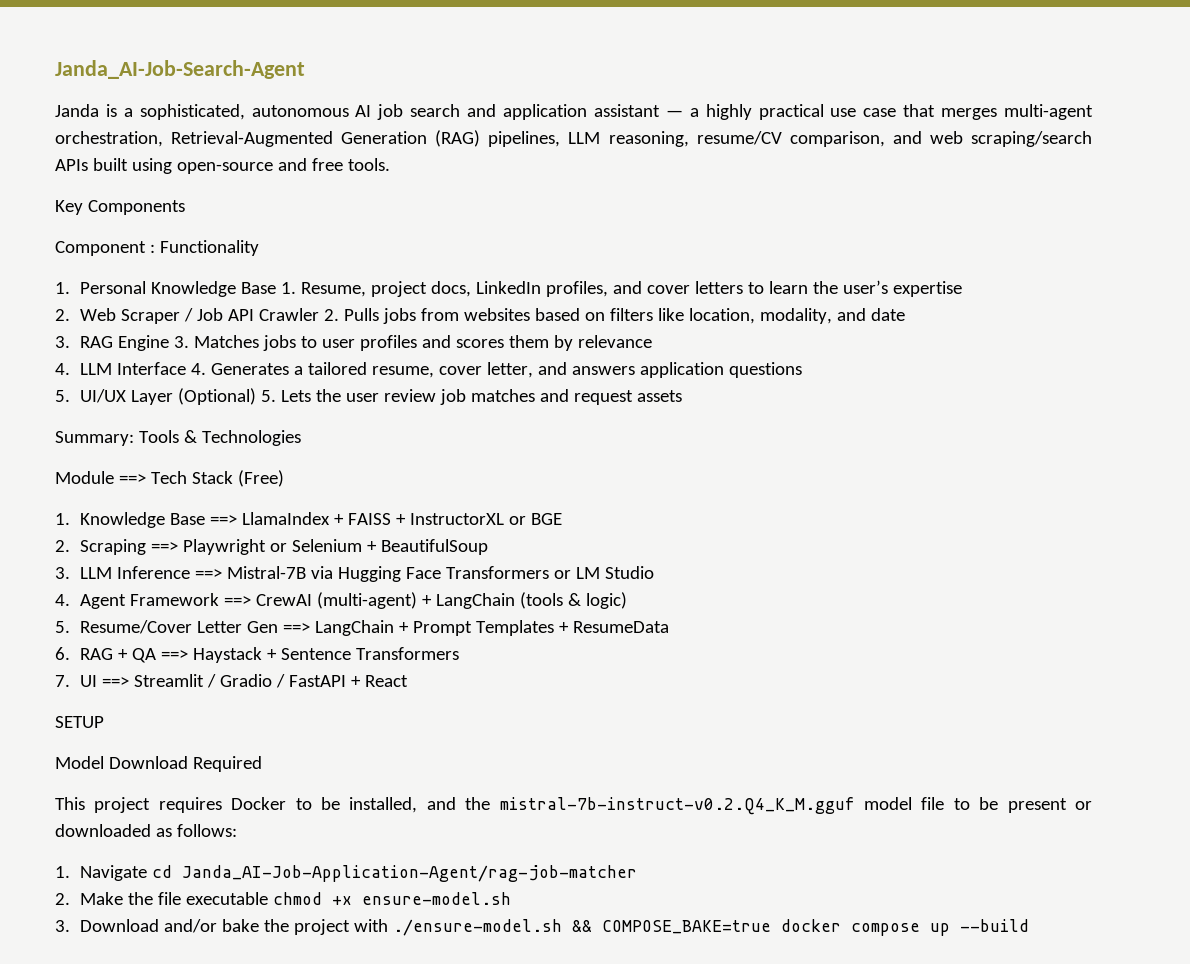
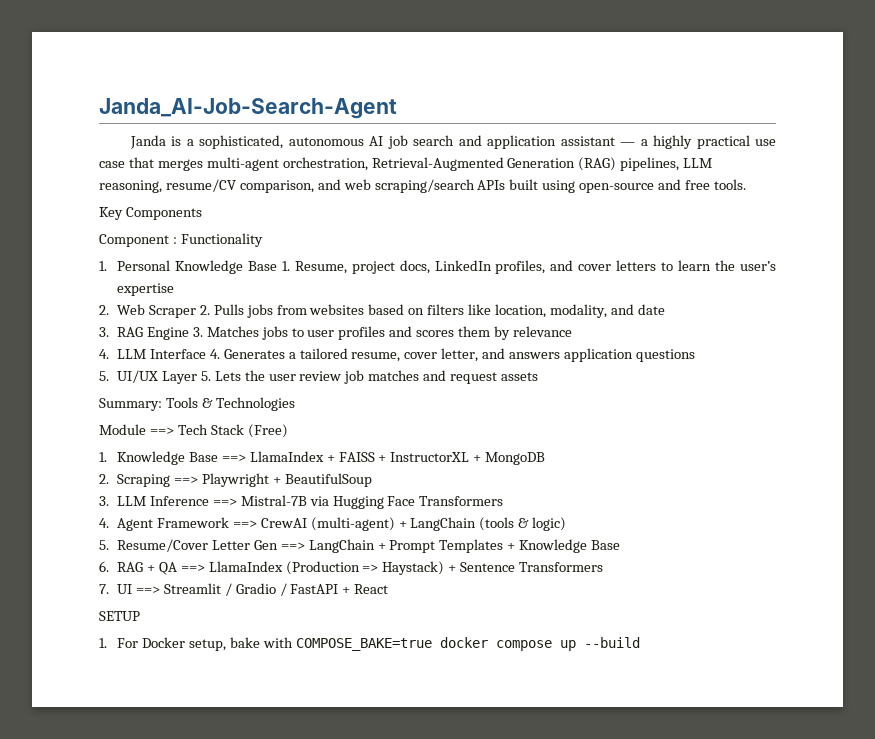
[184,308,320,322] / Job API Crawler -> (196, 311) none
[178,388,257,405] (Optional) -> (197, 377) none
[509,513,563,525] or BGE -> [473,452,546,465] + MongoDB
[270,539,363,552] or Selenium -> (269, 480) none
[554,566,655,579] or LM Studio -> (504, 501) none
[573,621,670,633] ResumeData -> [519,539,621,553] Knowledge Base
[193,647,263,663] Haystack -> [208,561,445,575] LlamaIndex (Production => Haystack)
[55,756,262,772] [55,797,1092,815] [55,824,237,837] [55,865,638,882] [55,892,512,905] [55,919,593,936] Model Download Required // This project requires Docker to be installed, and the mistral-7b-instruct-v0.2.Q4_K_M.gguf model file to be present or downloaded as follows: // 1. Navigate cd Janda_AI-Job-Application-Agent/rag-job-matcher // 2. Make the file executable chmod +x ensure-model.sh // 3. Download and/or bake the project with ./ensure-model.sh && -> [99,637,293,651] 1. For Docker setup, bake with

